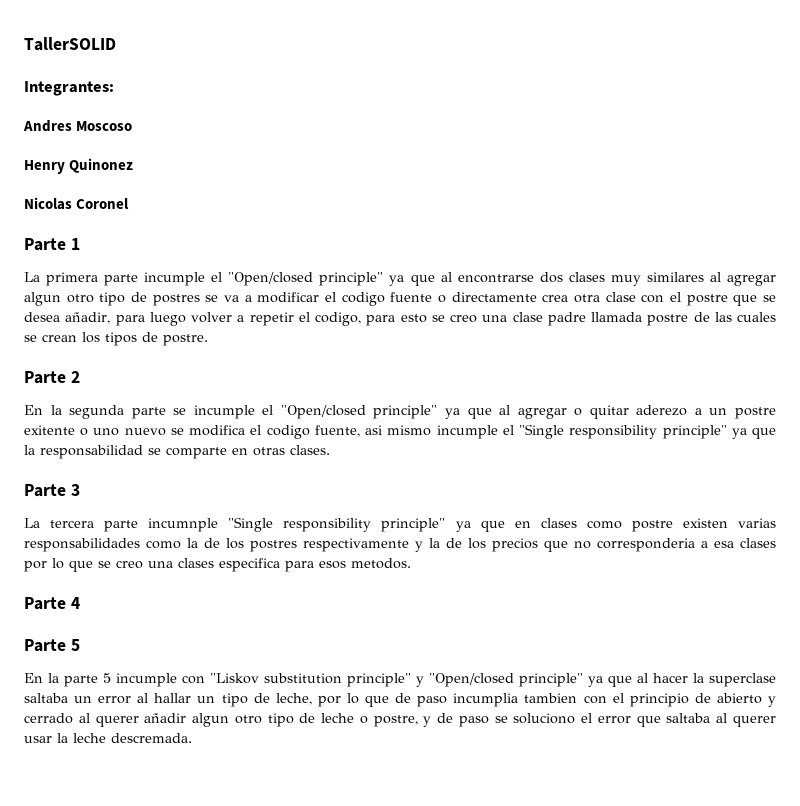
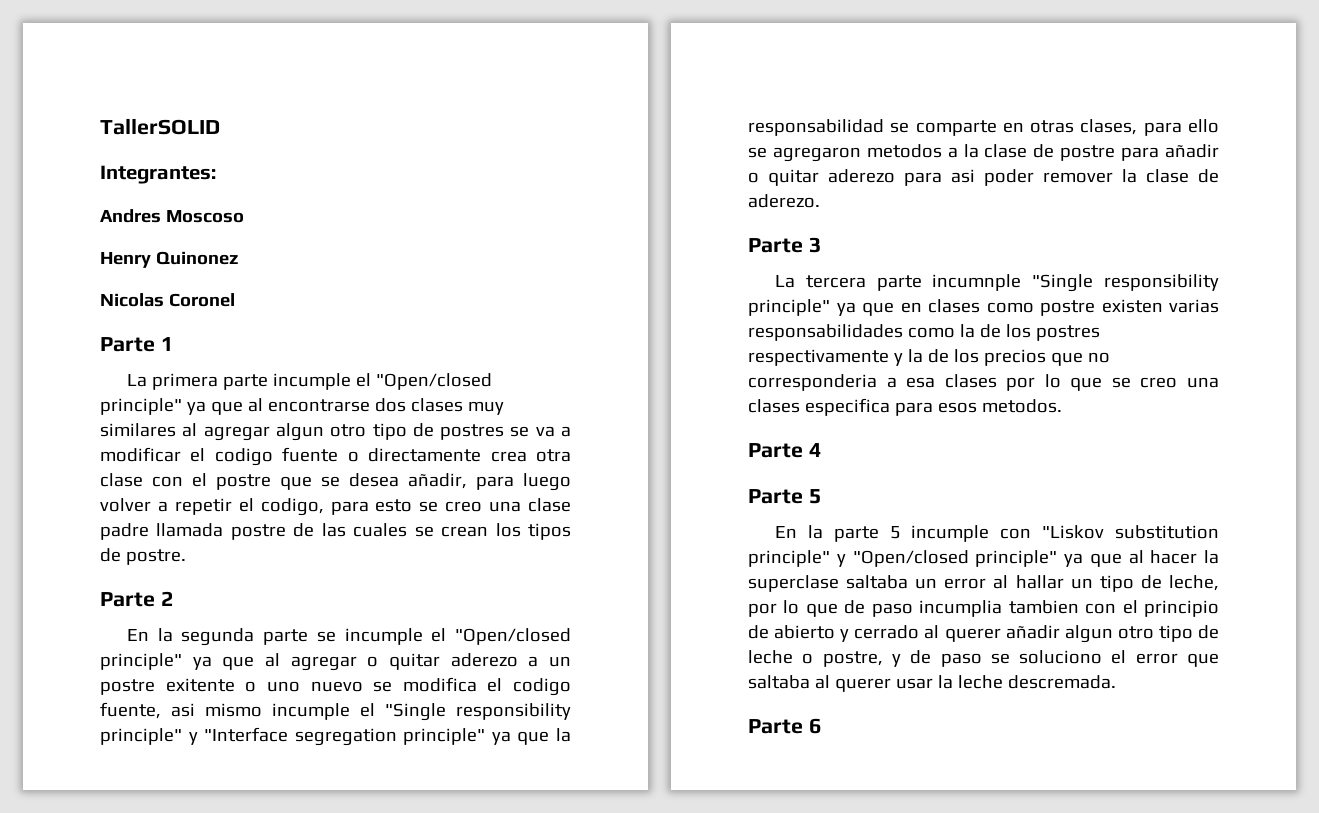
(727, 432) none -> [188,727,486,746] y "Interface segregation principle"
[290,445,330,455] clases. -> [1080,119,1219,136] [748,144,1219,162] [748,169,1219,186] [748,194,820,208] clases, para ello se agregaron metodos a la clase de postre para añadir o quitar aderezo para asi poder remover la clase de aderezo.
(192, 738) none -> [748,718,821,734] // Parte 6

